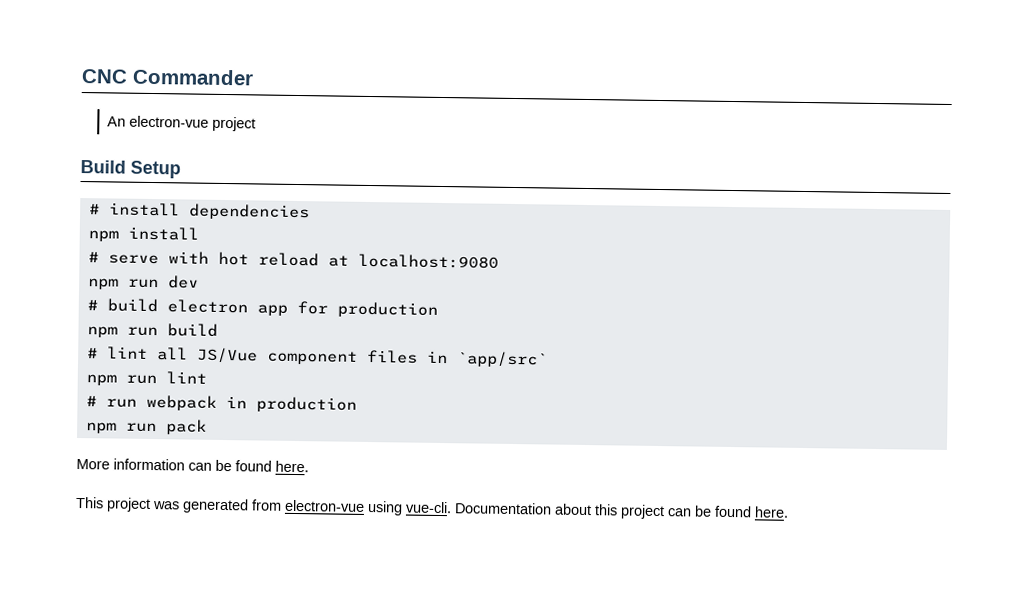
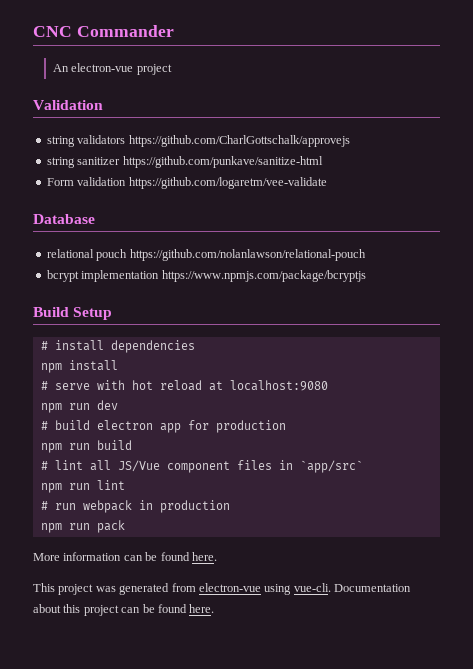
(257, 124) none -> [33,100,103,110] [46,135,350,147] [46,156,323,168] [46,177,327,189] [33,214,95,224] [46,249,366,261] [46,270,366,282] // Validation // string validators https://github.com/CharlGottschalk/approvejs // string sanitizer https://github.com/punkave/sanitize-html // Form validation https://github.com/logaretm/vee-validate // Database // relational pouch https://github.com/nolanlawson/relational-pouch // bcrypt implementation https://www.npmjs.com/package/bcryptjs

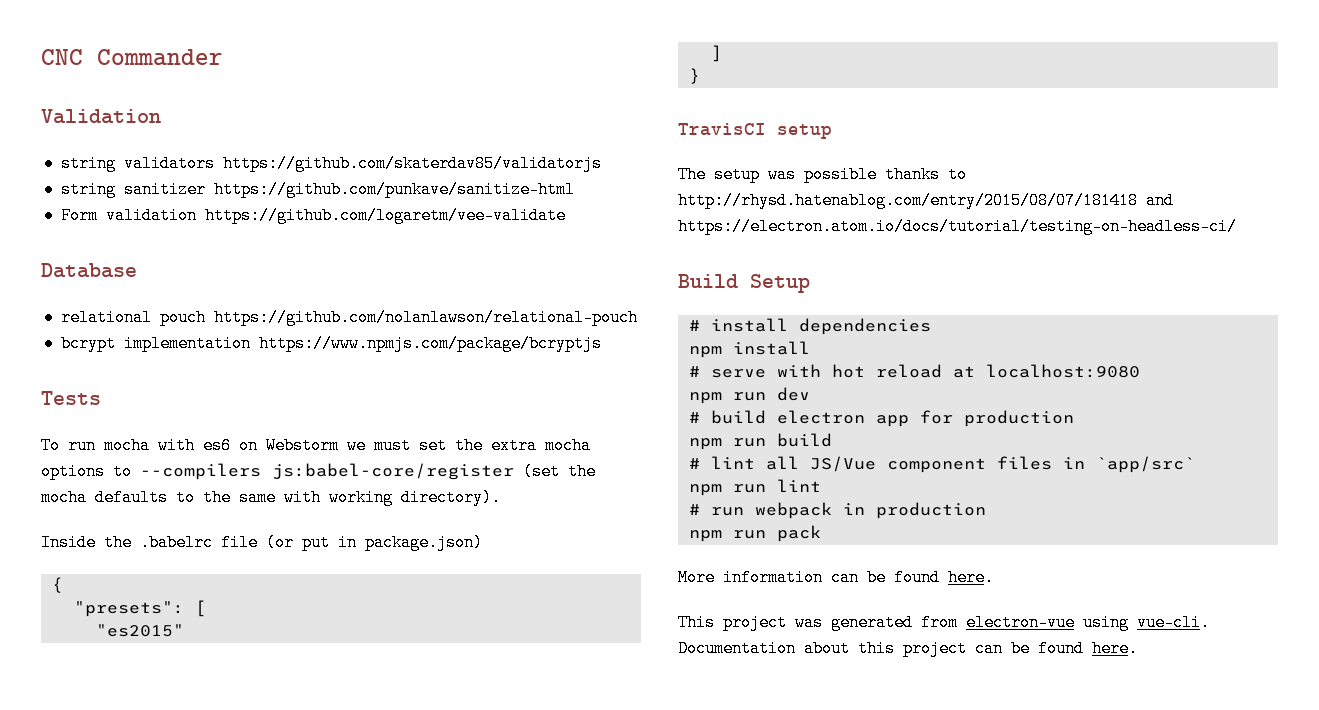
[53,63,172,75] // An electron-vue project -> (223, 57) none
[128,135,350,147] https://github.com/CharlGottschalk/approvejs -> [222,155,602,172] https://github.com/skaterdav85/validatorjs
(366, 276) none -> [41,391,101,405] [41,437,591,454] [41,463,596,480] [41,489,501,506] [41,534,483,551] [51,577,63,593] [73,600,206,617] [95,624,184,637] [710,45,722,62] [688,68,700,84] [678,123,832,139] [678,166,967,183] [678,192,1174,209] [678,218,1237,235] // Tests // To run mocha with es6 on Webstorm we must set the extra mocha options to --compilers js:babel-core/register (set the mocha defaults to the same with working directory). // Inside the .babelrc file (or put in package.json) // { // "presets": [ // "es2015" // ] // } // TravisCI setup // The setup was possible thanks to http://rhysd.hatenablog.com/entry/2015/08/07/181418 and https://electron.atom.io/docs/tutorial/testing-on-headless-ci/

